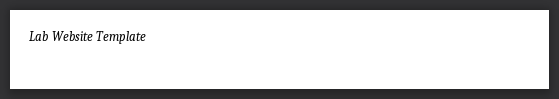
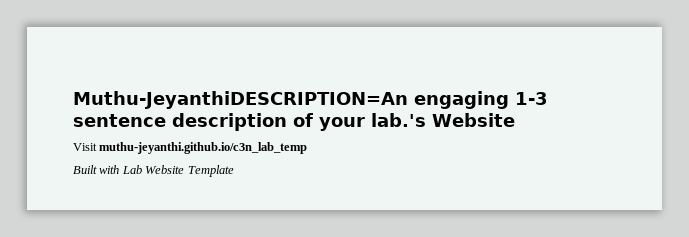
(29, 36) none -> [73,91,548,109] [73,113,515,131] [73,142,308,154] [73,165,120,174] Muthu-JeyanthiDESCRIPTION=An engaging 1-3 sentence description of your lab.'s Website // Visit muthu-jeyanthi.github.io/c3n_lab_temp // Built with

